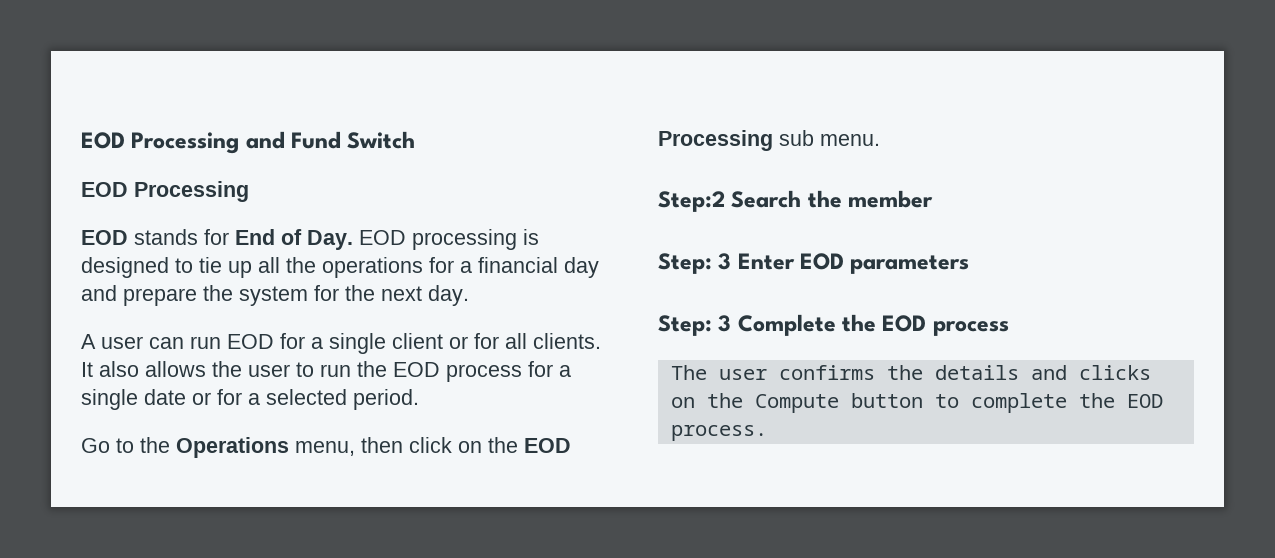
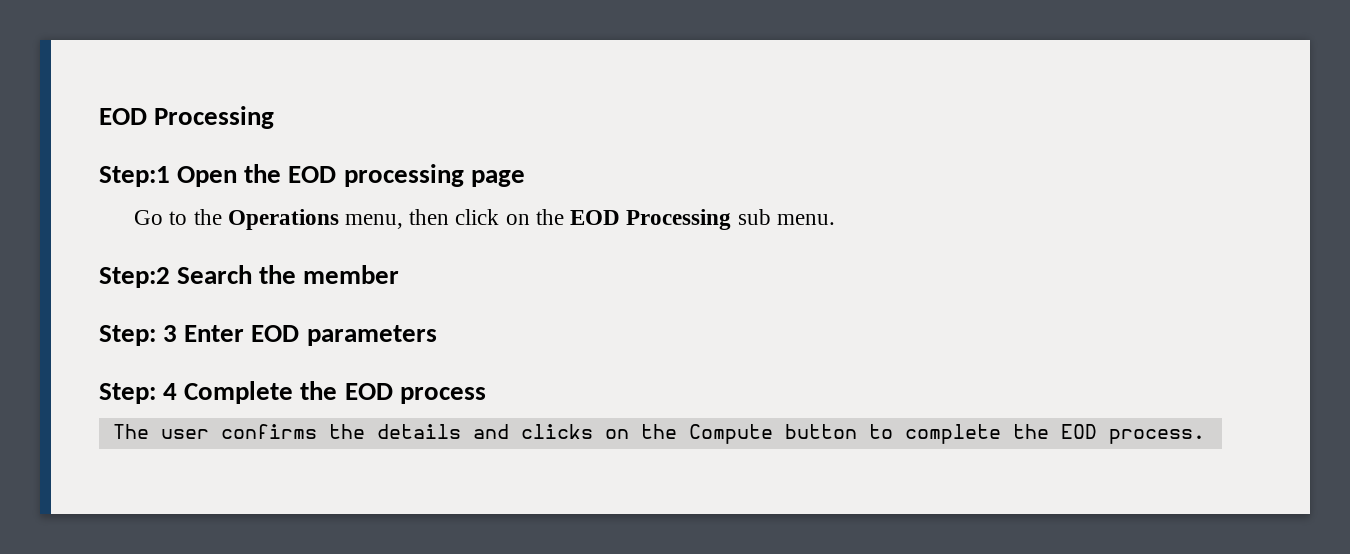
[81,131,416,154] [81,181,249,202] [81,229,539,250] [81,257,599,278] [81,285,469,306] [81,333,601,354] [81,361,571,382] [81,389,419,410] EOD Processing and Fund Switch // EOD Processing // EOD stands for End of Day. EOD processing is designed to tie up all the operations for a financial day and prepare the system for the next day. // A user can run EOD for a single client or for all clients. It also allows the user to run the EOD process for a single date or for a selected period. -> [99,106,275,129] [99,164,525,187] EOD Processing // Step:1 Open the EOD processing page
[718,315,732,332] 3 -> [163,383,178,400] 4

